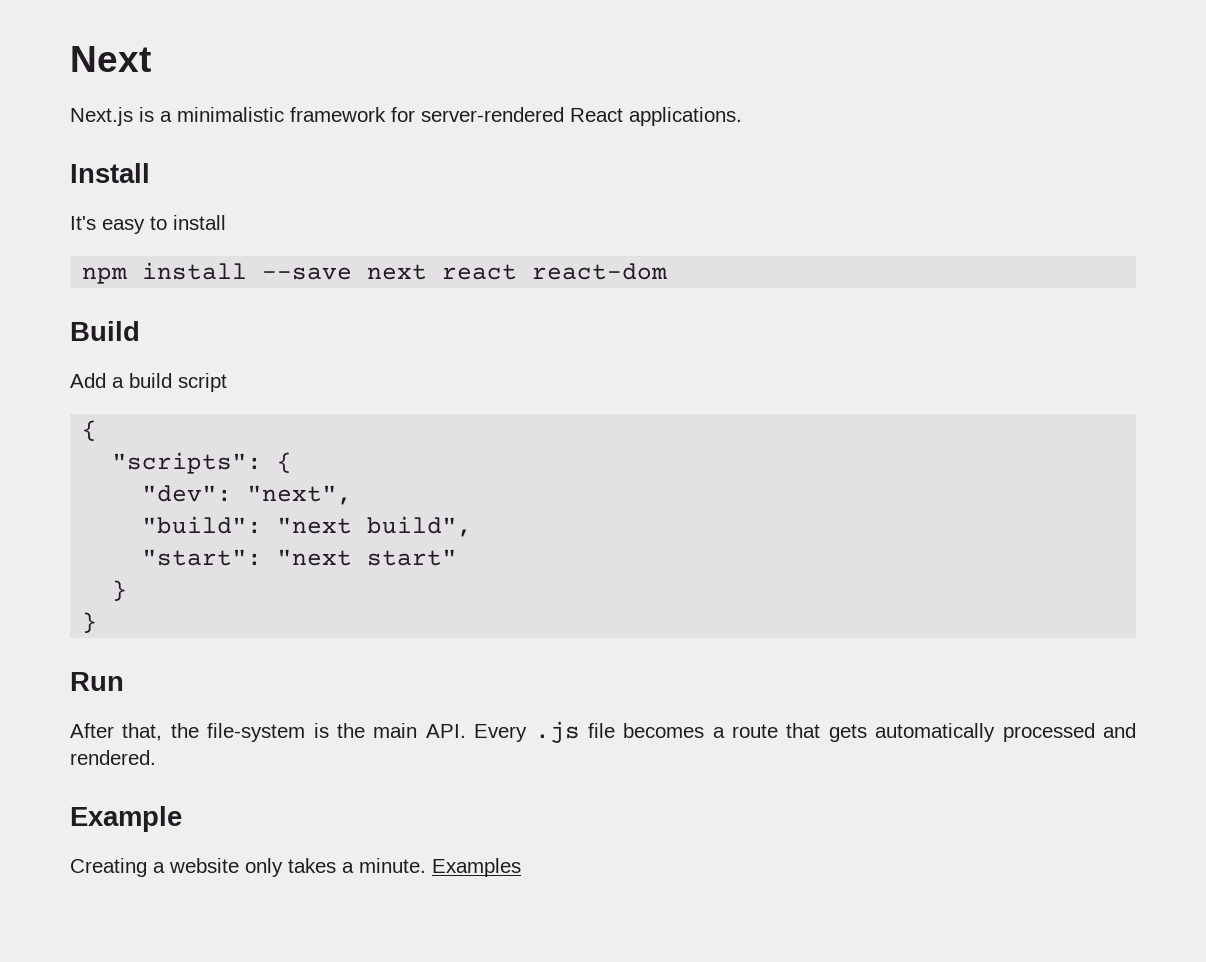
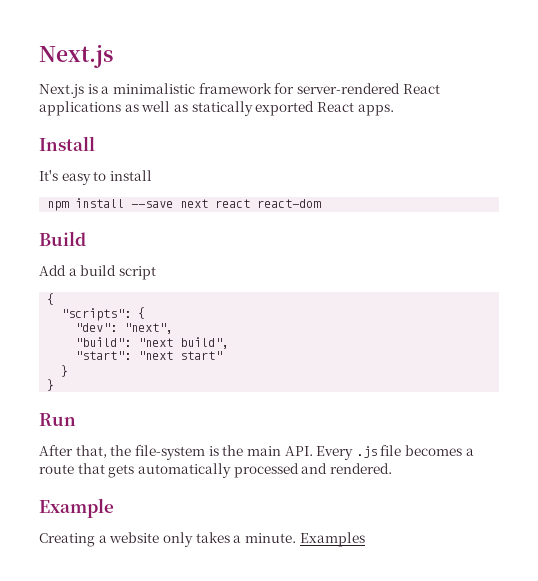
[70,46,151,72] Next -> [39,44,113,68] Next.js
[629,107,742,126] applications. -> [39,101,394,116] applications as well as statically exported React apps.

